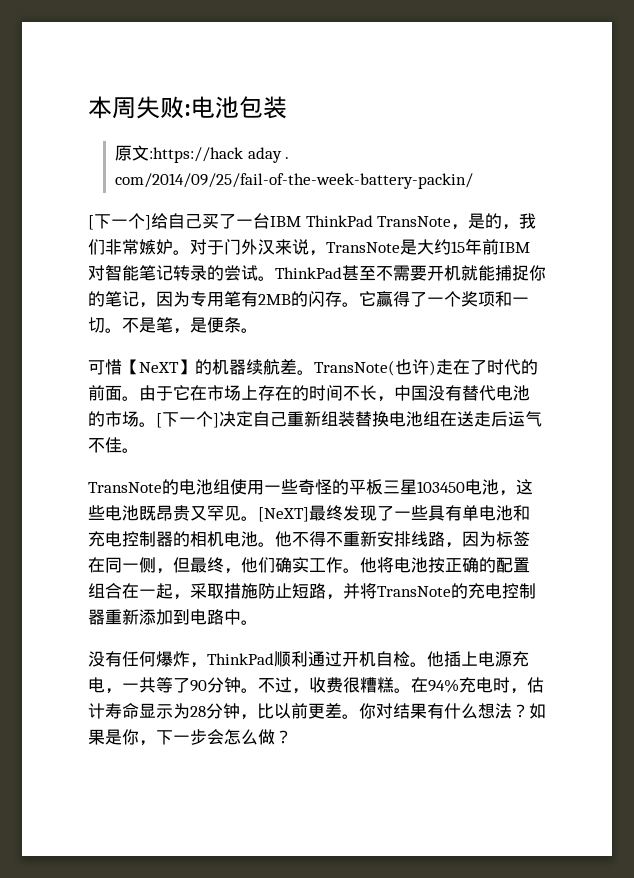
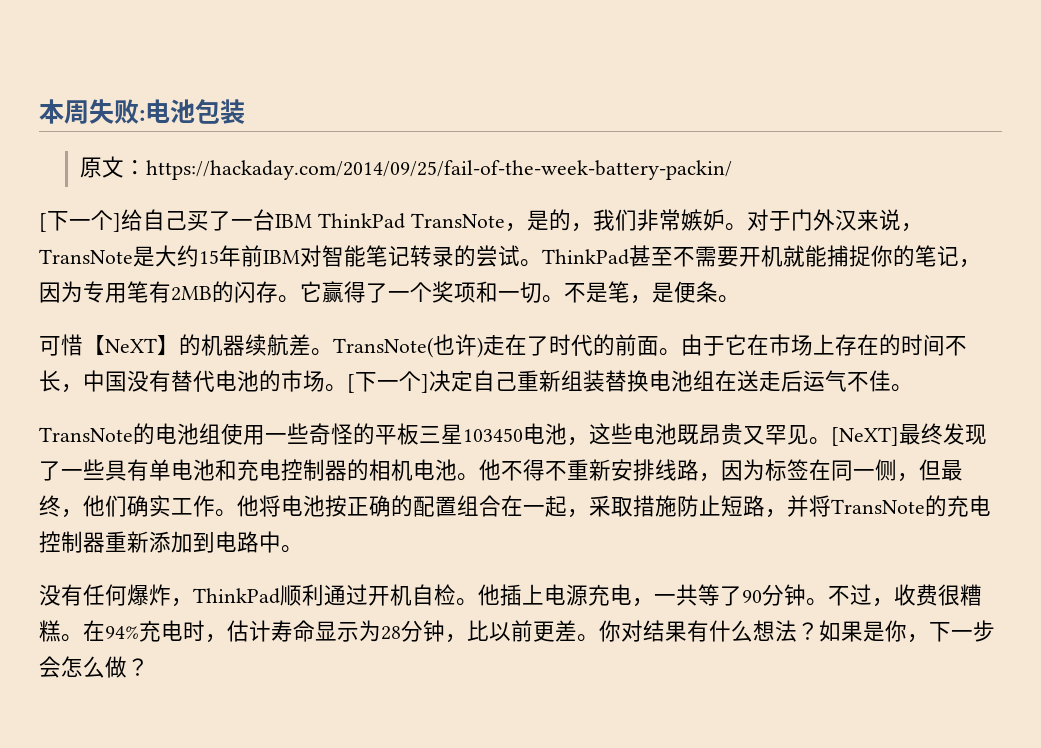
[148,147,290,163] [114,173,473,189] :https://hack aday . com/2014/09/25/fail-of-the-week-battery-packin/ -> [123,160,732,180] ：https://hackaday.com/2014/09/25/fail-of-the-week-battery-packin/

